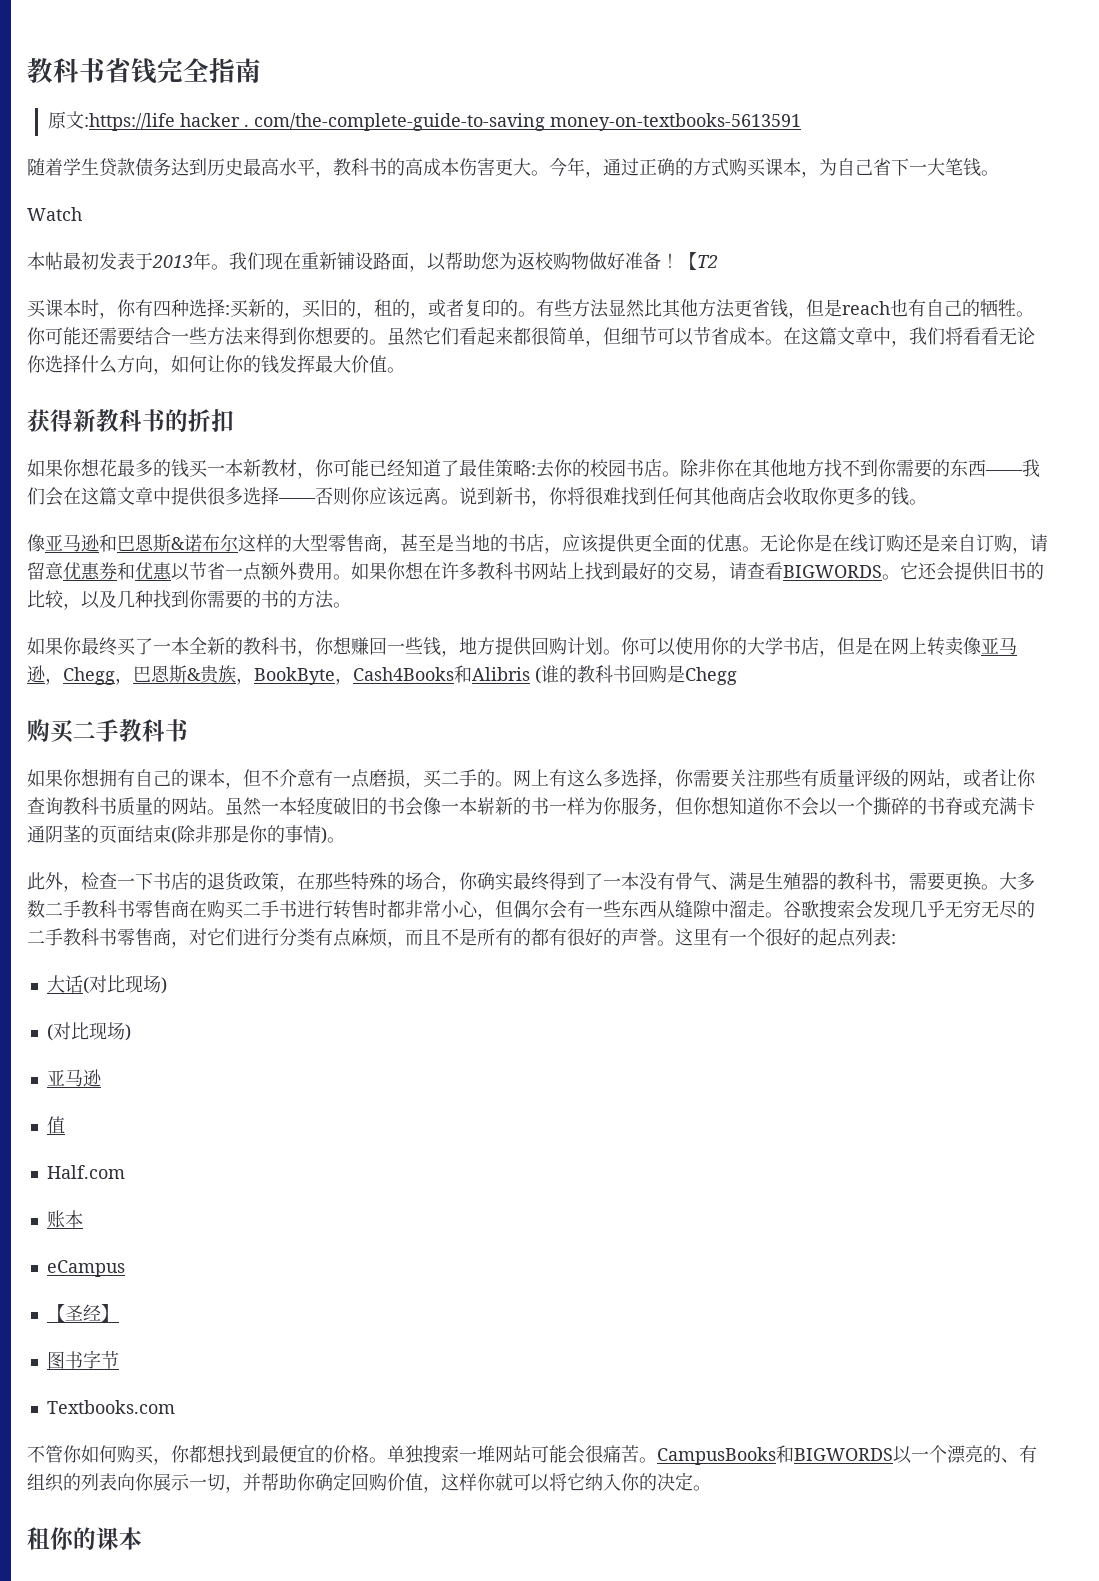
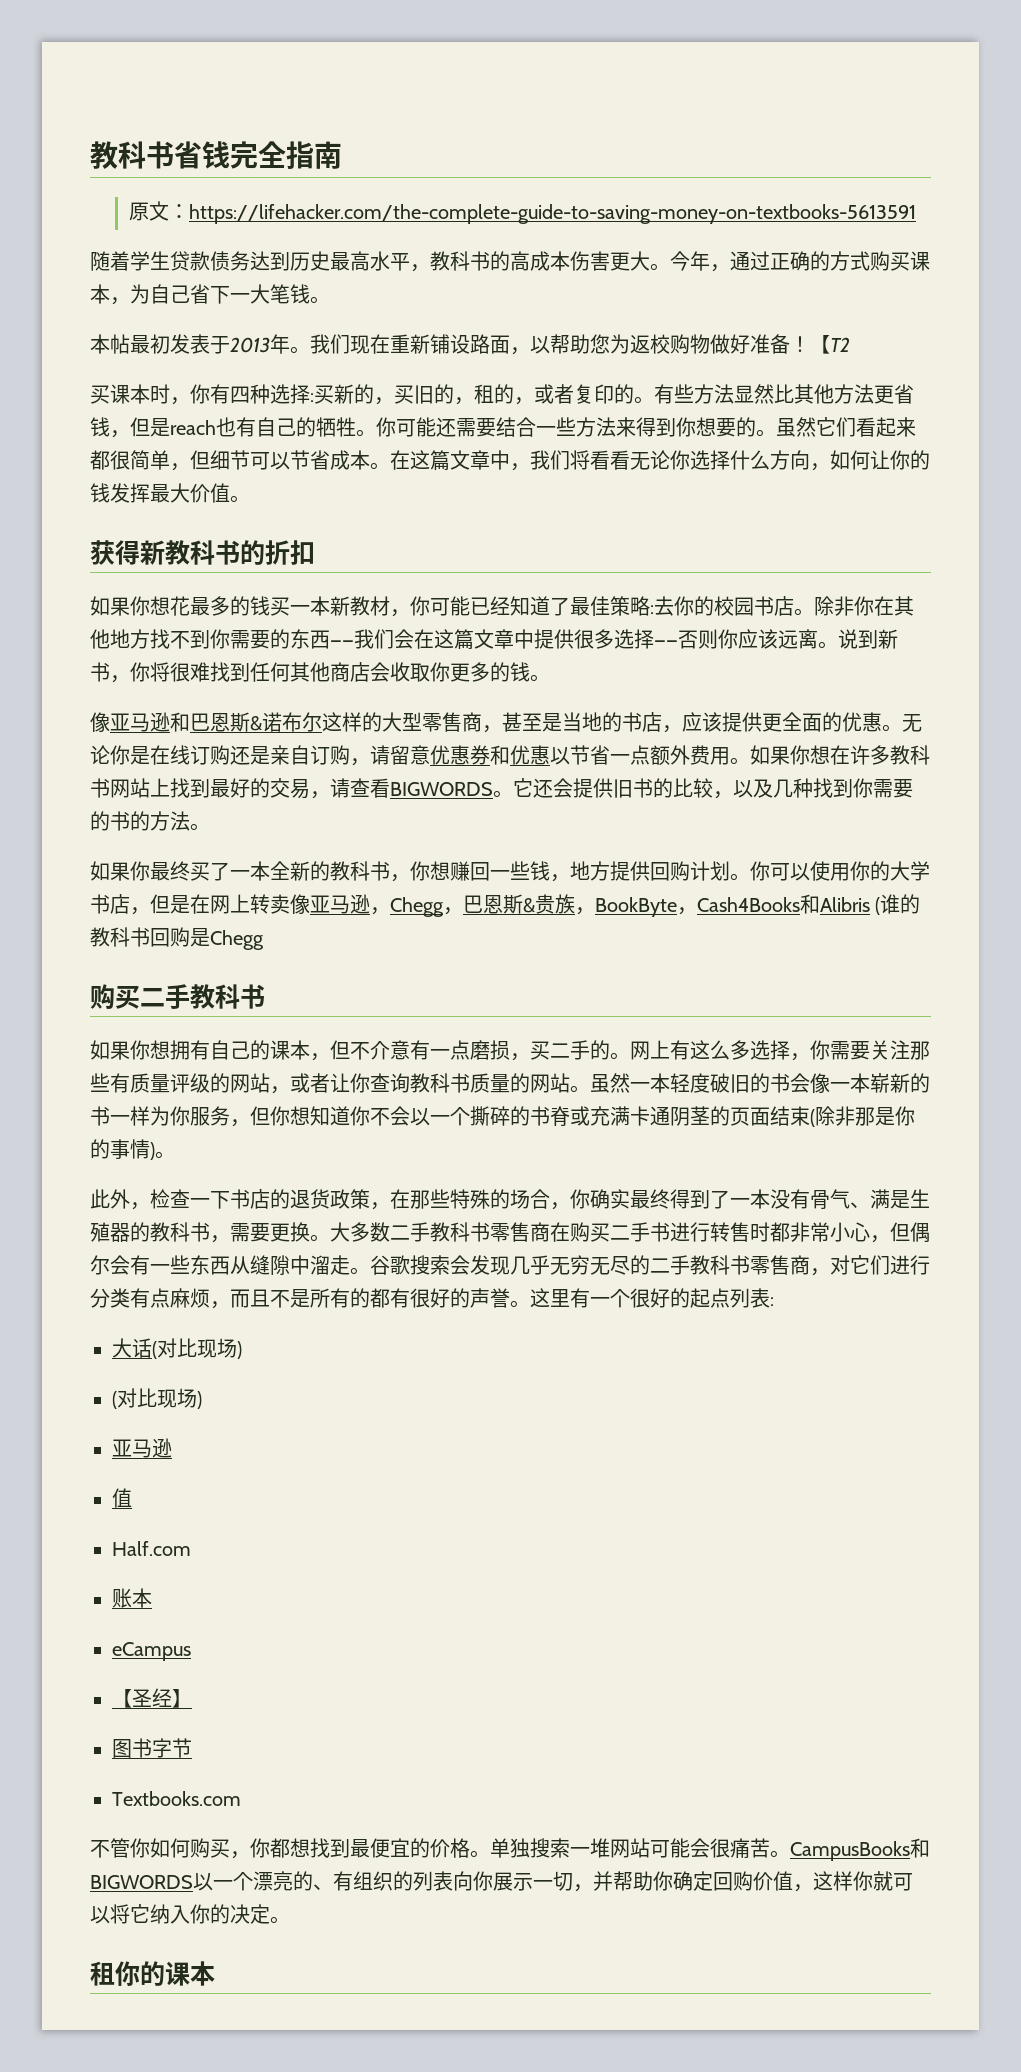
[83,113,801,131] :https://life hacker . com/the-complete-guide-to-saving money-on-textbooks-5613591 -> [169,204,917,224] ：https://lifehacker.com/the-complete-guide-to-saving-money-on-textbooks-5613591
[27,207,82,221] // Watch -> (330, 300) none

